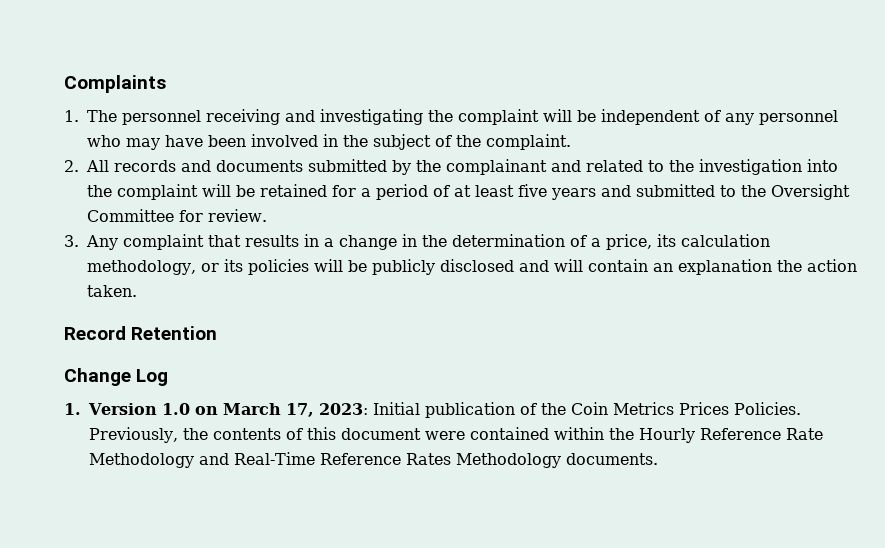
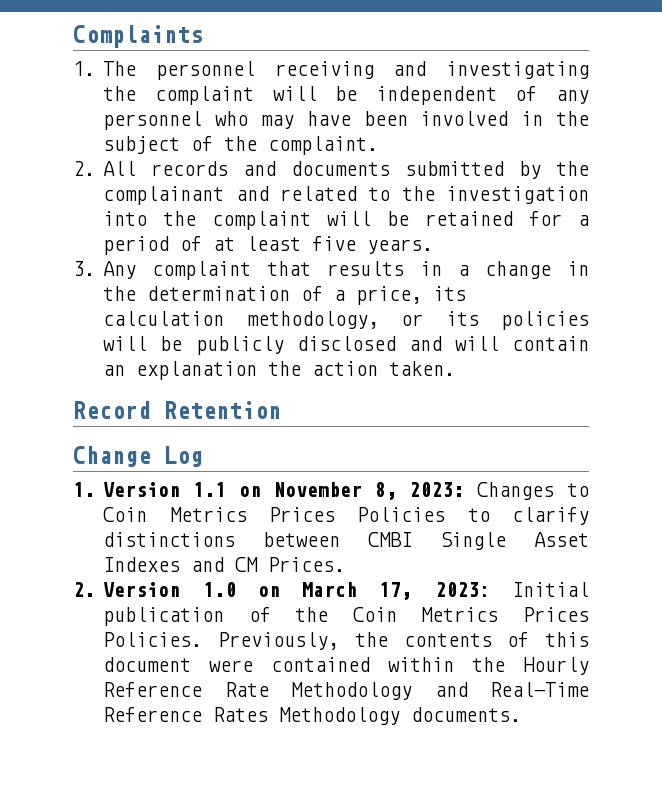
[551,184,850,200] [87,209,267,222] years and submitted to the Oversight Committee for review. -> [367,239,434,254] years.
(157, 409) none -> [193,482,589,500] [103,507,589,525] [103,532,589,550] [103,557,346,572] [73,582,181,597] 1.1 on November 8, 2023: Changes to Coin Metrics Prices Policies to clarify distinctions between CMBI Single Asset Indexes and CM Prices. // 2. Version

